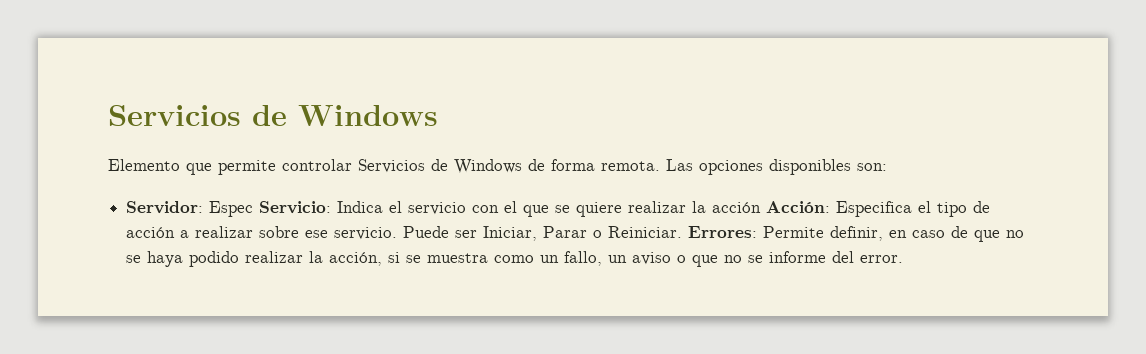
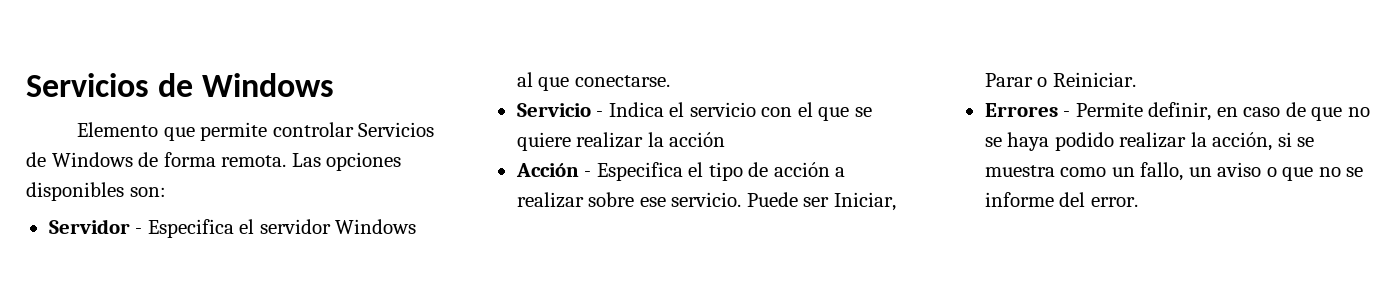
[126,201,332,217] Servidor: Espec Servicio: -> [48,219,417,238] [516,72,670,91] [516,103,604,117] Servidor - Especifica el servidor Windows al que conectarse. // Servicio -
[766,201,831,213] Acción: -> [515,163,592,177] // Acción -
[688,226,758,238] Errores: -> [984,103,1071,117] // Errores -

